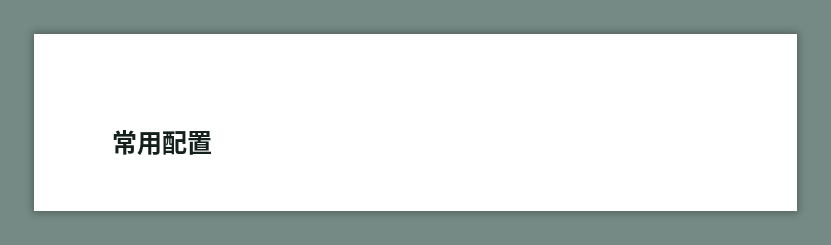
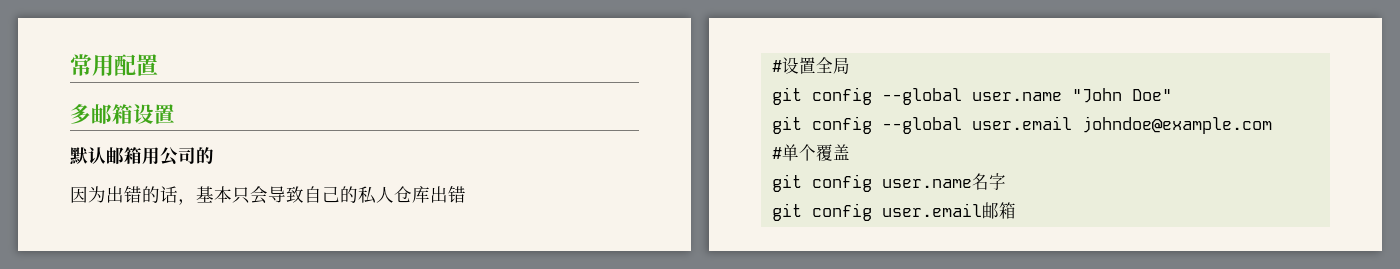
(212, 143) none -> [70,104,175,124] [70,147,214,166] [70,186,466,205] [771,57,850,74] [771,87,1172,105] [771,116,1272,134] [771,144,850,161] [771,173,1006,192] [771,202,1016,221] // 多邮箱设置 // 默认邮箱用公司的 // 因为出错的话，基本只会导致自己的私人仓库出错 // #设置全局 // git config --global user.name "John Doe" // git config --global user.email johndoe@example.com // #单个覆盖 // git config user.name名字 // git config user.email邮箱

